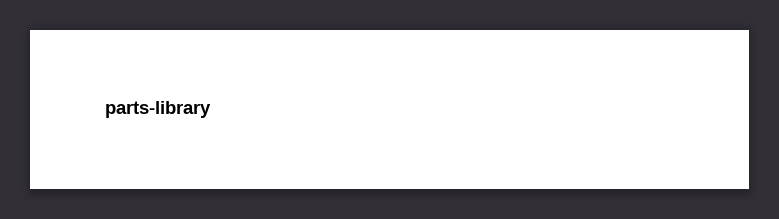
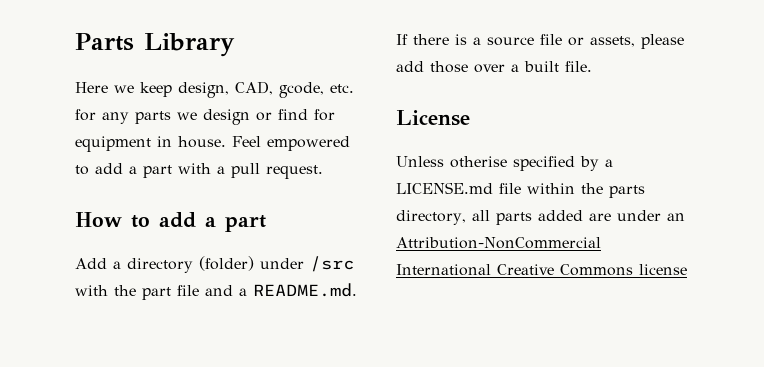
[105,101,211,118] parts-library -> [75,33,235,57] [75,81,354,98] [75,109,335,125] [75,136,350,152] [75,163,323,179] [75,212,266,232] [75,256,354,273] [75,283,357,300] [396,34,684,49] [396,61,592,73] [396,110,470,126] [396,156,613,171] [396,182,645,198] [396,210,685,225] [396,237,601,249] [396,264,687,276] Parts Library // Here we keep design, CAD, gcode, etc. for any parts we design or find for equipment in house. Feel empowered to add a part with a pull request. // How to add a part // Add a directory (folder) under /src with the part file and a README.md. If there is a source file or assets, please add those over a built file. // License // Unless otherise specified by a LICENSE.md file within the parts directory, all parts added are under an Attribution-NonCommercial International Creative Commons license

